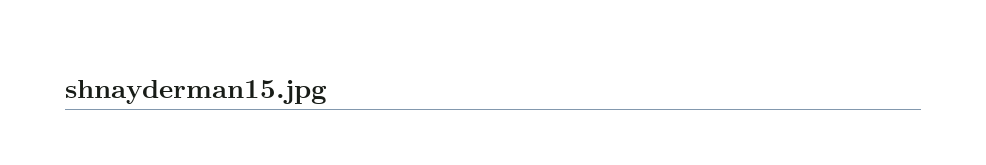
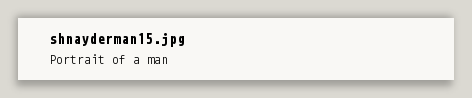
(327, 92) none -> [49,54,168,64] // Portrait of a man

